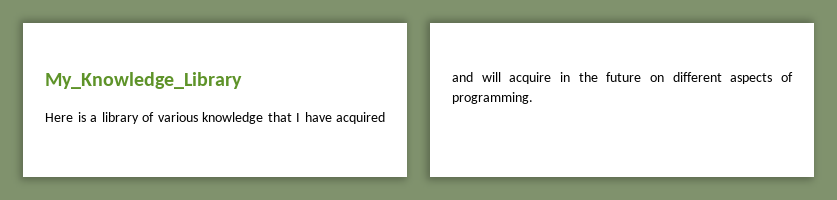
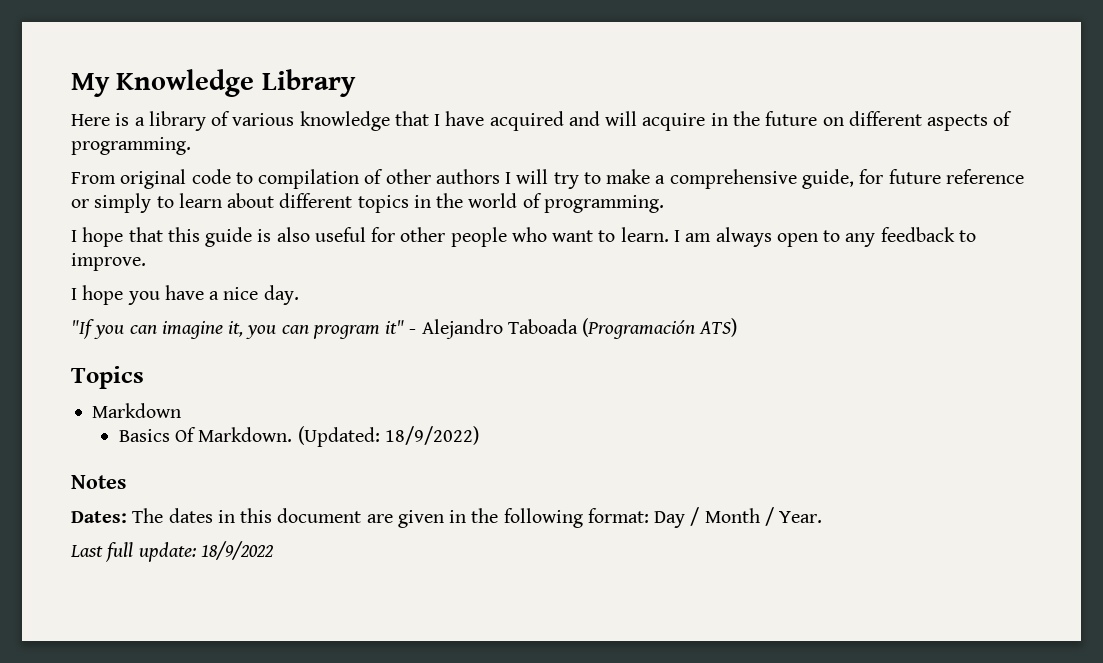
[45,72,242,89] My_Knowledge_Library -> [71,69,356,97] My Knowledge Library
(533, 98) none -> [71,169,1024,189] [71,193,664,213] [71,227,976,247] [71,253,146,271] [71,285,299,305] [71,318,738,339] [71,366,144,389] [92,403,182,418] [118,426,479,447] [71,475,126,489] [71,507,823,528] [70,541,273,562] // From original code to compilation of other authors I will try to make a comprehensive guide, for future reference or simply to learn about different topics in the world of programming. // I hope that this guide is also useful for other people who want to learn. I am always open to any feedback to improve. // I hope you have a nice day. // "If you can imagine it, you can program it" - Alejandro Taboada (Programación ATS) // Topics // Markdown // Basics Of Markdown. (Updated: 18/9/2022) // Notes // Dates: The dates in this document are given in the following format: Day / Month / Year. // Last full update: 18/9/2022

